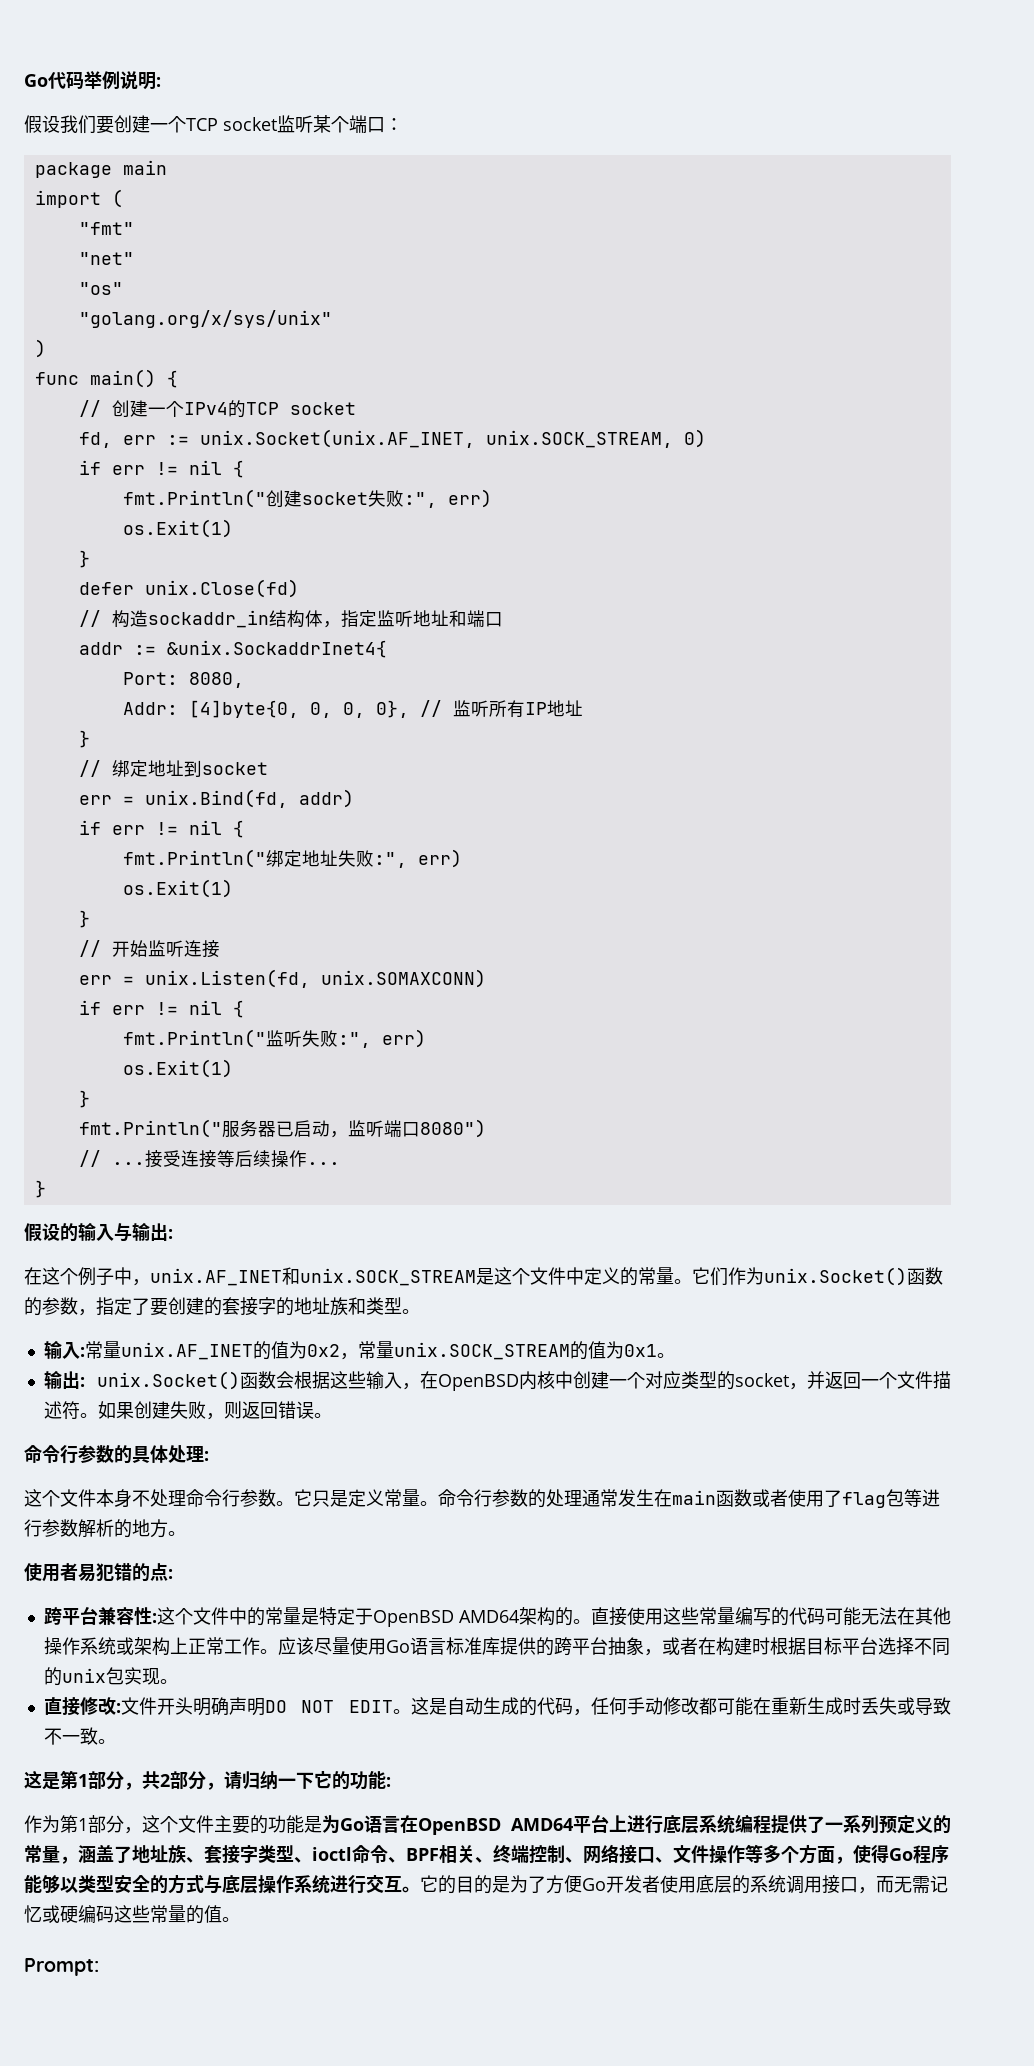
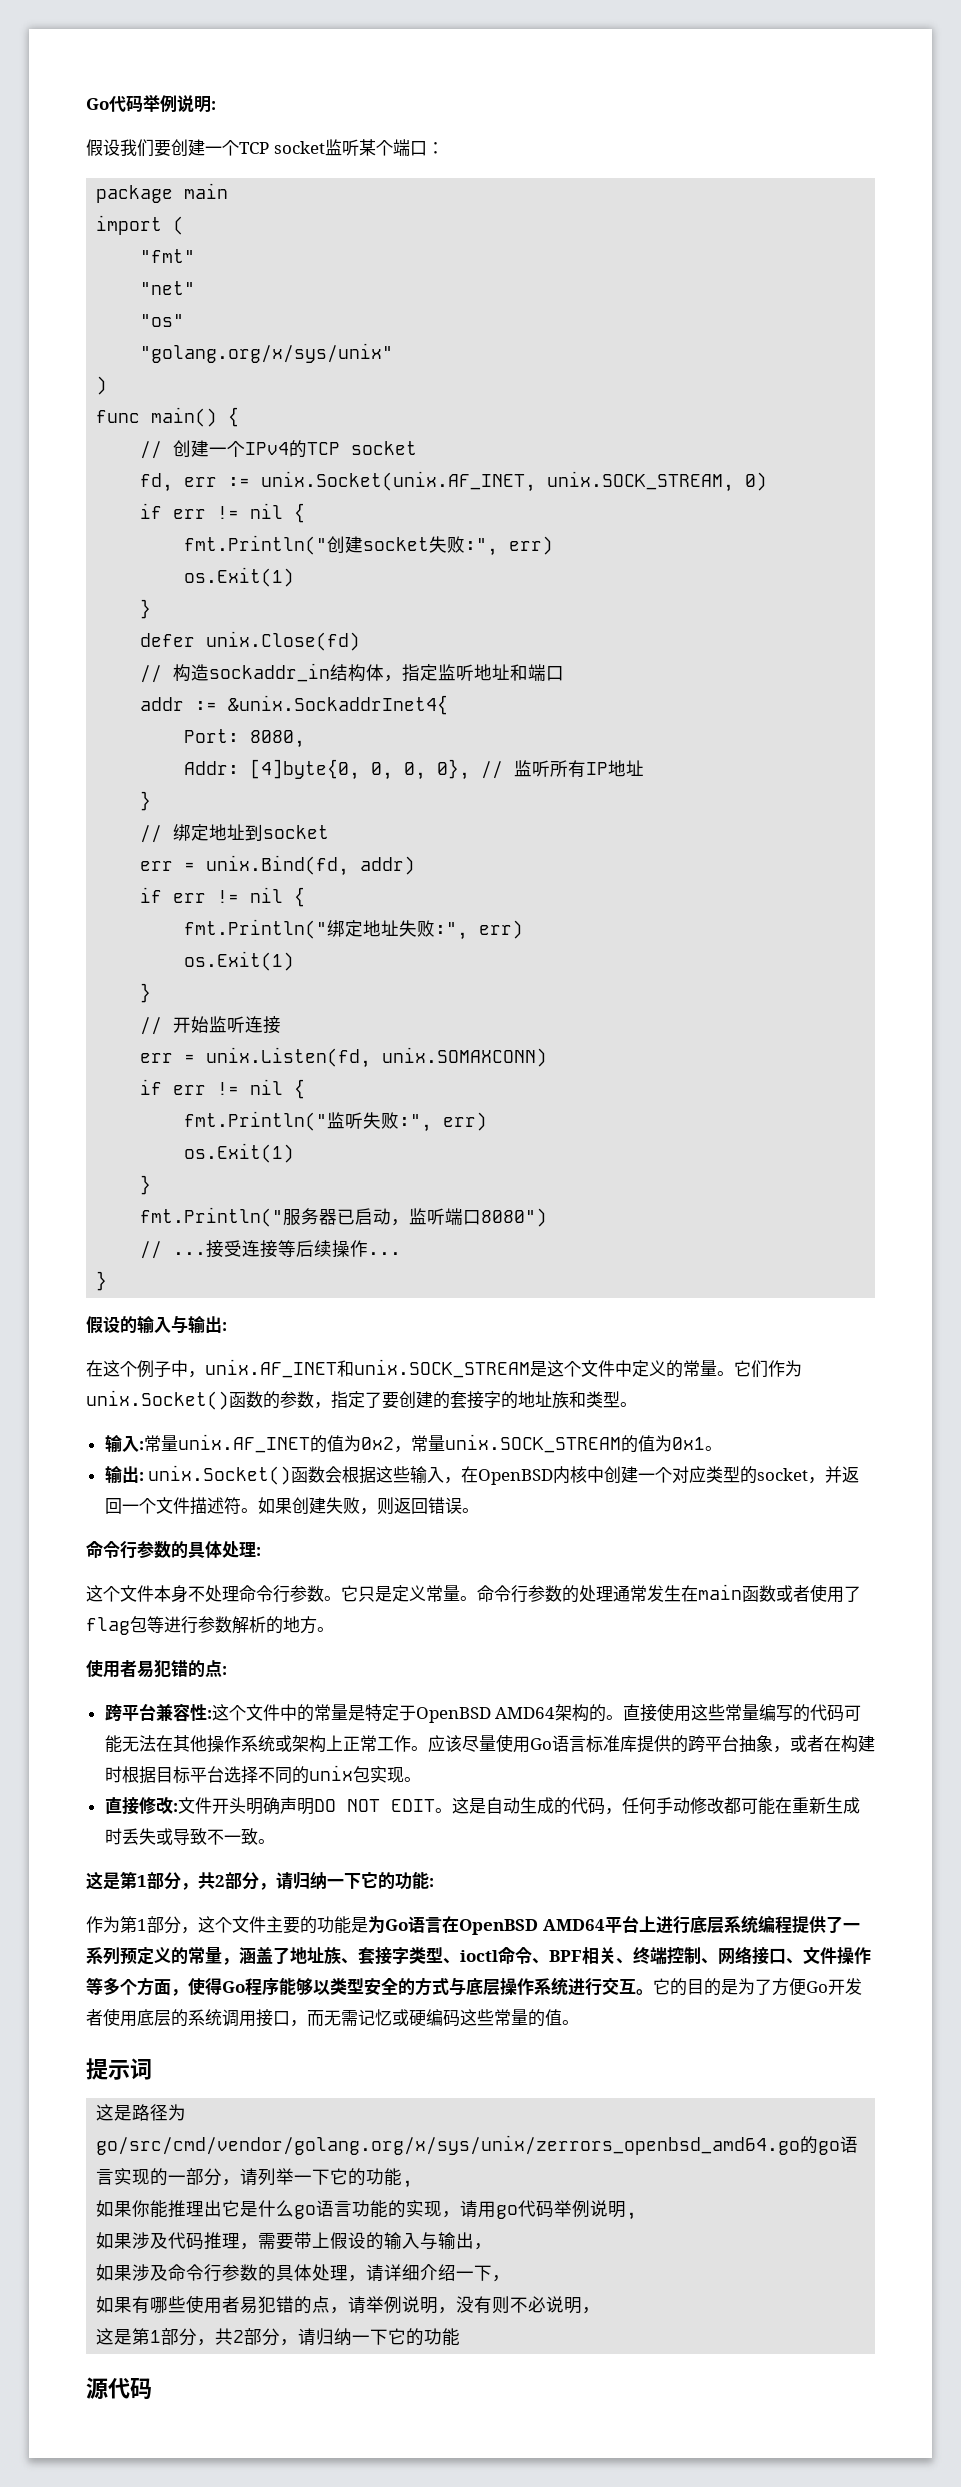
[24,1958,99,1976] Prompt: -> [86,2058,152,2080] [96,2104,187,2121] [96,2135,859,2155] [96,2168,414,2188] [96,2200,638,2220] [96,2232,493,2250] [96,2264,511,2282] [96,2295,601,2314] [96,2328,461,2346] [86,2377,152,2400] 提示词 // 这是路径为go/src/cmd/vendor/golang.org/x/sys/unix/zerrors_openbsd_amd64.go的go语言实现的一部分，请列举一下它的功能, // 如果你能推理出它是什么go语言功能的实现，请用go代码举例说明, // 如果涉及代码推理，需要带上假设的输入与输出， // 如果涉及命令行参数的具体处理，请详细介绍一下， // 如果有哪些使用者易犯错的点，请举例说明，没有则不必说明， // 这是第1部分，共2部分，请归纳一下它的功能 // 源代码

